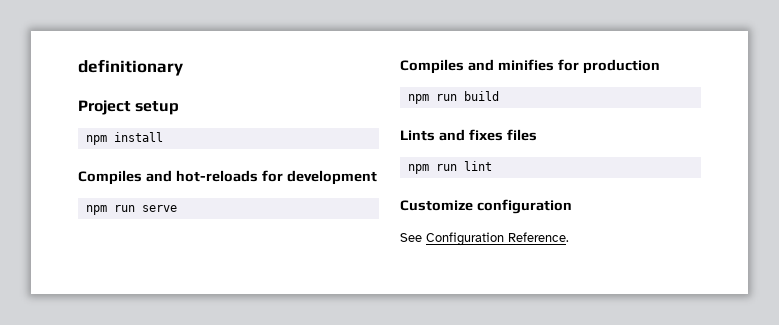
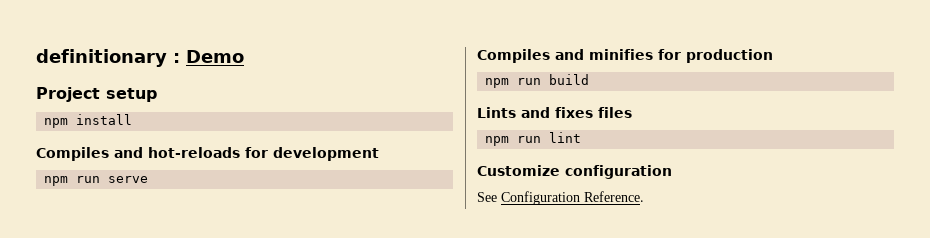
(183, 67) none -> [173,50,244,63] : Demo

